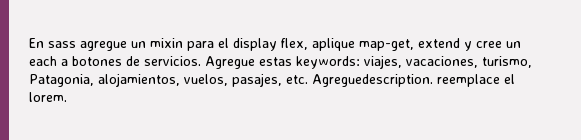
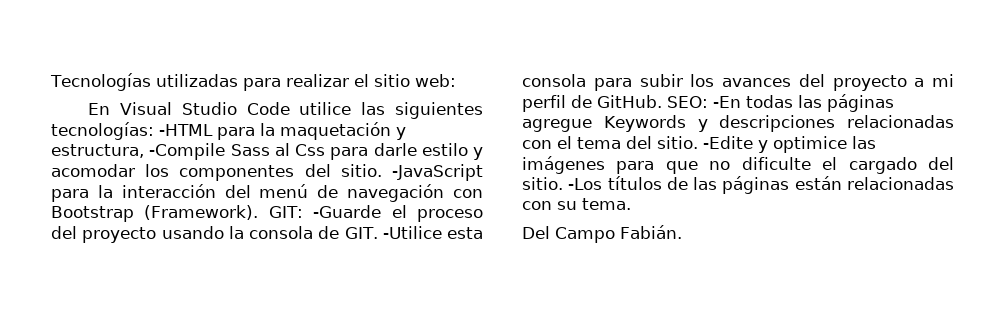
[29,38,521,51] [29,55,532,69] [29,73,515,87] [29,92,67,102] En sass agregue un mixin para el display flex, aplique map-get, extend y cree un each a botones de servicios. Agregue estas keywords: viajes, vacaciones, turismo, Patagonia, alojamientos, vuelos, pasajes, etc. Agreguedescription. reemplace el lorem. -> [50,73,456,91] [88,102,483,119] [51,122,406,140] [51,143,483,160] [51,164,483,181] [51,184,483,202] [51,205,483,222] [51,226,483,243] [522,74,954,91] [522,94,894,112] [522,115,954,132] [522,136,876,153] [522,156,954,174] [522,176,954,194] [522,198,631,210] [522,225,682,243] Tecnologías utilizadas para realizar el sitio web: // En Visual Studio Code utilice las siguientes tecnologías: -HTML para la maquetación y estructura, -Compile Sass al Css para darle estilo y acomodar los componentes del sitio. -JavaScript para la interacción del menú de navegación con Bootstrap (Framework). GIT: -Guarde el proceso del proyecto usando la consola de GIT. -Utilice esta consola para subir los avances del proyecto a mi perfil de GitHub. SEO: -En todas las páginas agregue Keywords y descripciones relacionadas con el tema del sitio. -Edite y optimice las imágenes para que no dificulte el cargado del sitio. -Los títulos de las páginas están relacionadas con su tema. // Del Campo Fabián.

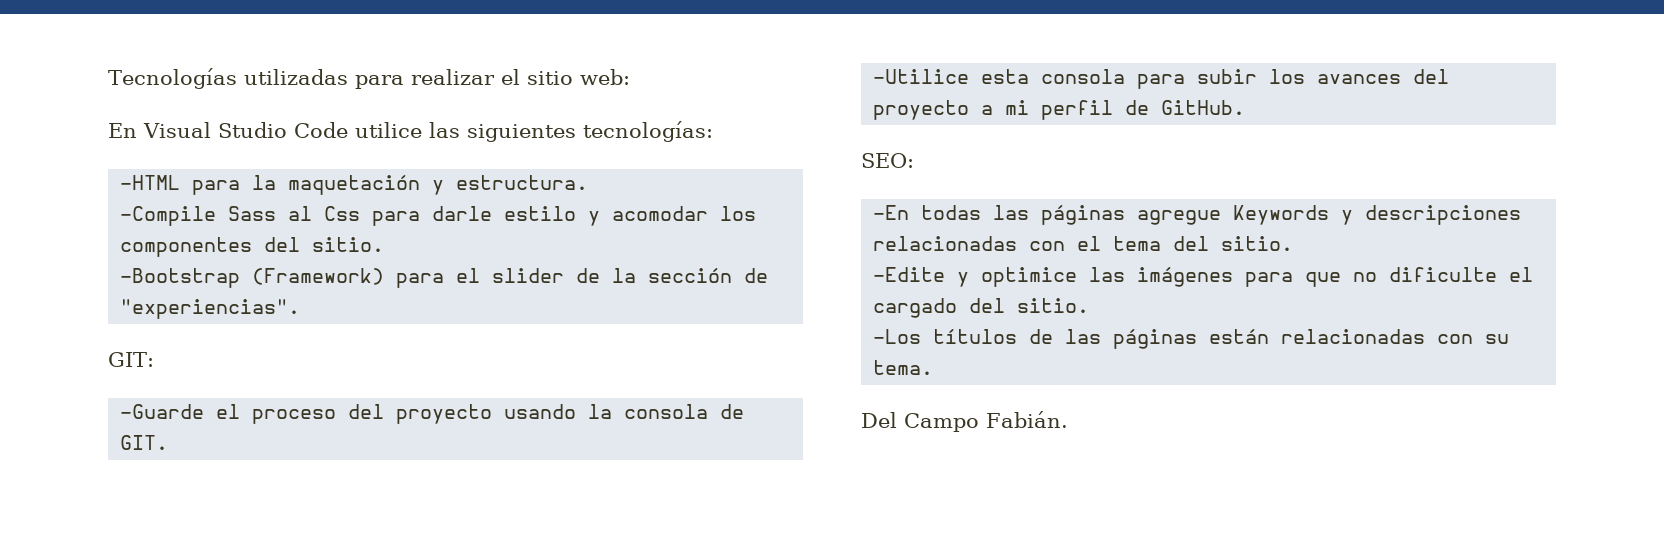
(154, 131) none -> (713, 131) //
[51,144,144,158] estructura, -> [456,175,589,190] estructura. //
[391,164,483,181] [51,184,483,202] [51,205,259,222] -JavaScript para la interacción del menú de navegación con Bootstrap (Framework). -> [120,268,769,288] [120,299,301,319] // -Bootstrap (Framework) para el slider de la sección de "experiencias". //
(303, 212) none -> (154, 359) //
(378, 233) none -> (169, 442) //
(662, 101) none -> (1246, 107) //
(708, 102) none -> (914, 160) //
(698, 142) none -> (1294, 243) //
(563, 183) none -> (1090, 305) //

